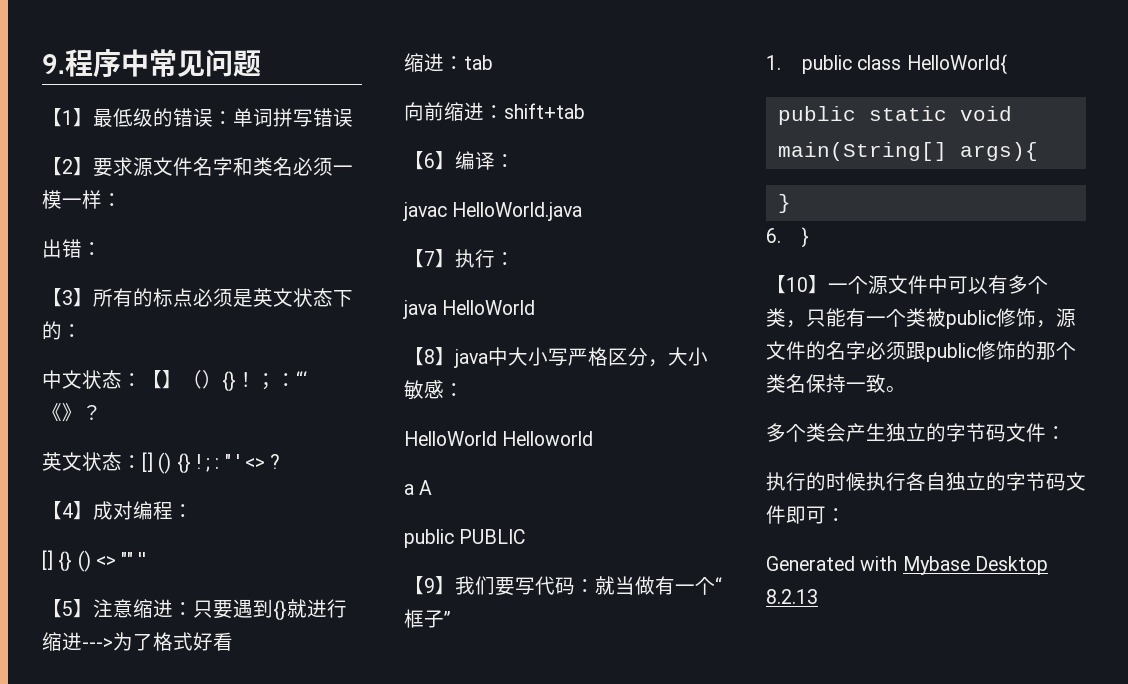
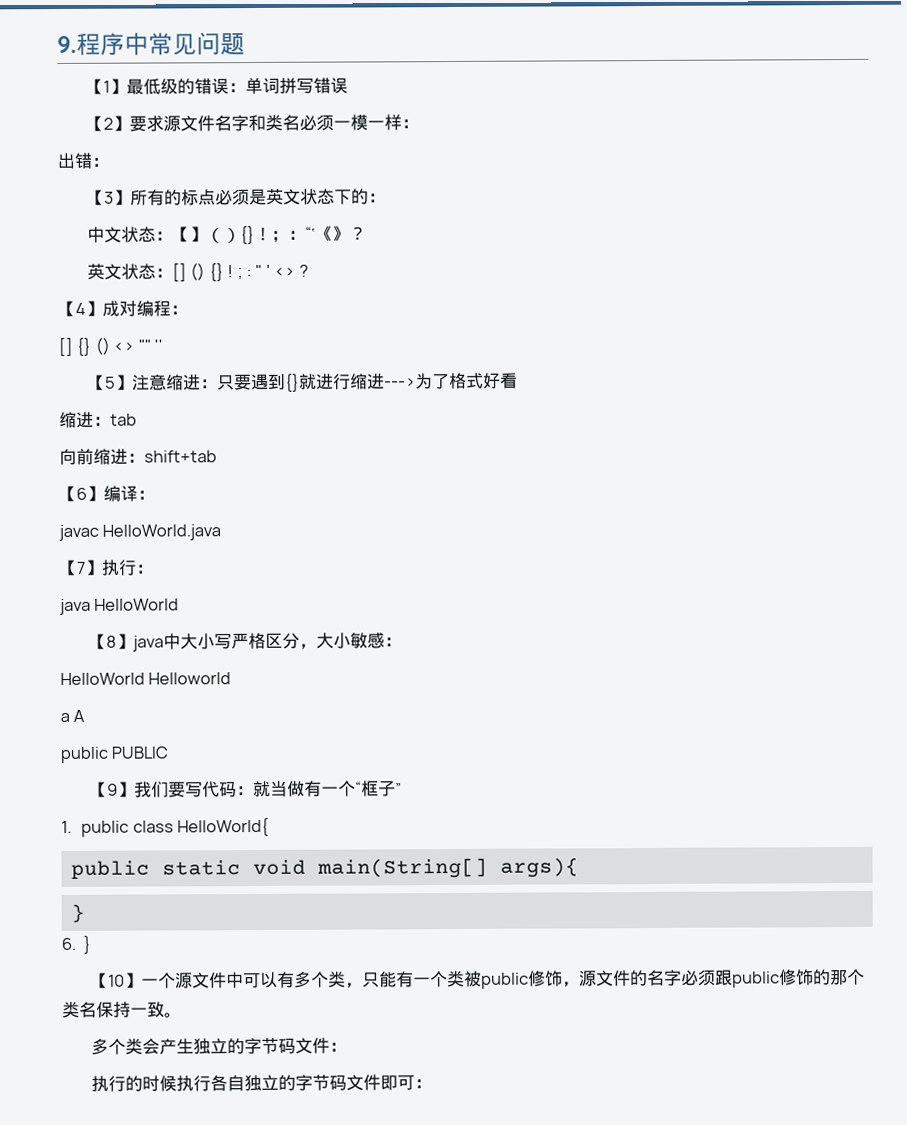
[766,556,1048,575] [766,589,818,604] // Generated with Mybase Desktop 8.2.13 -> (432, 1084) none

